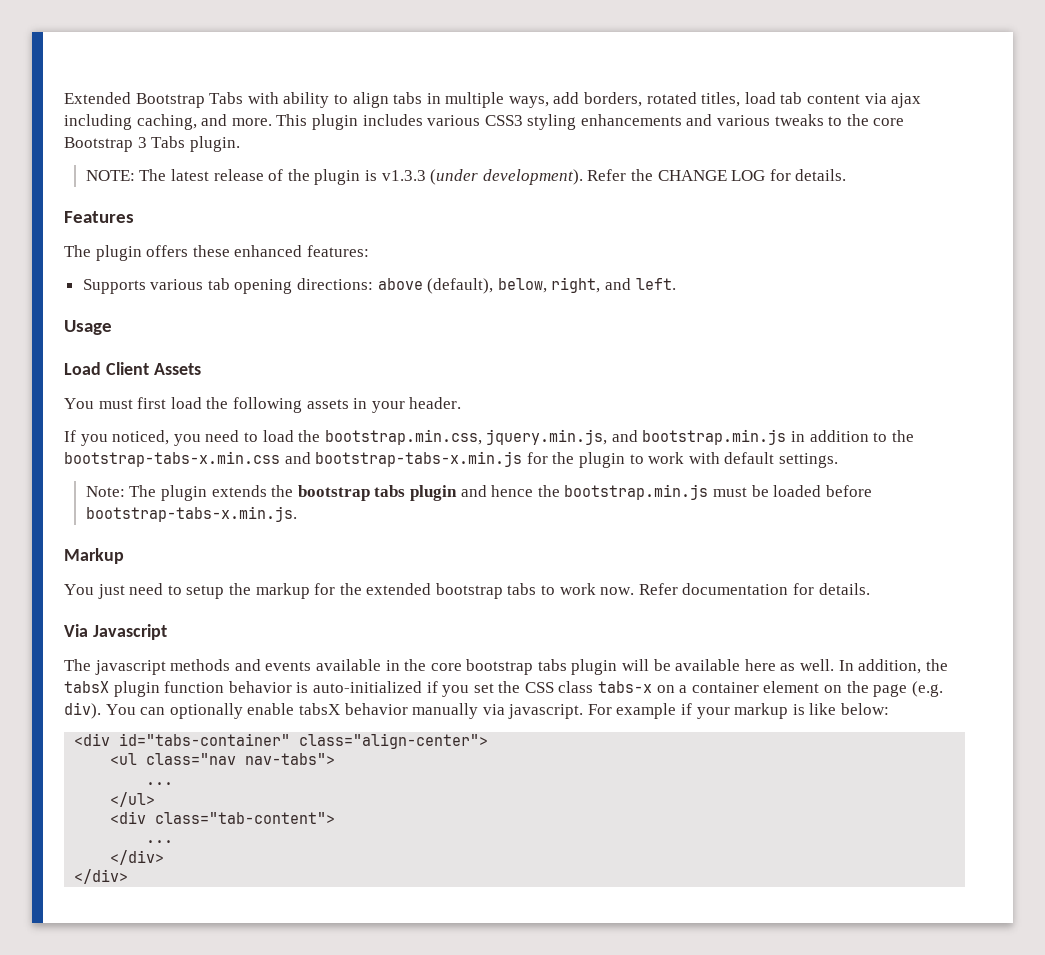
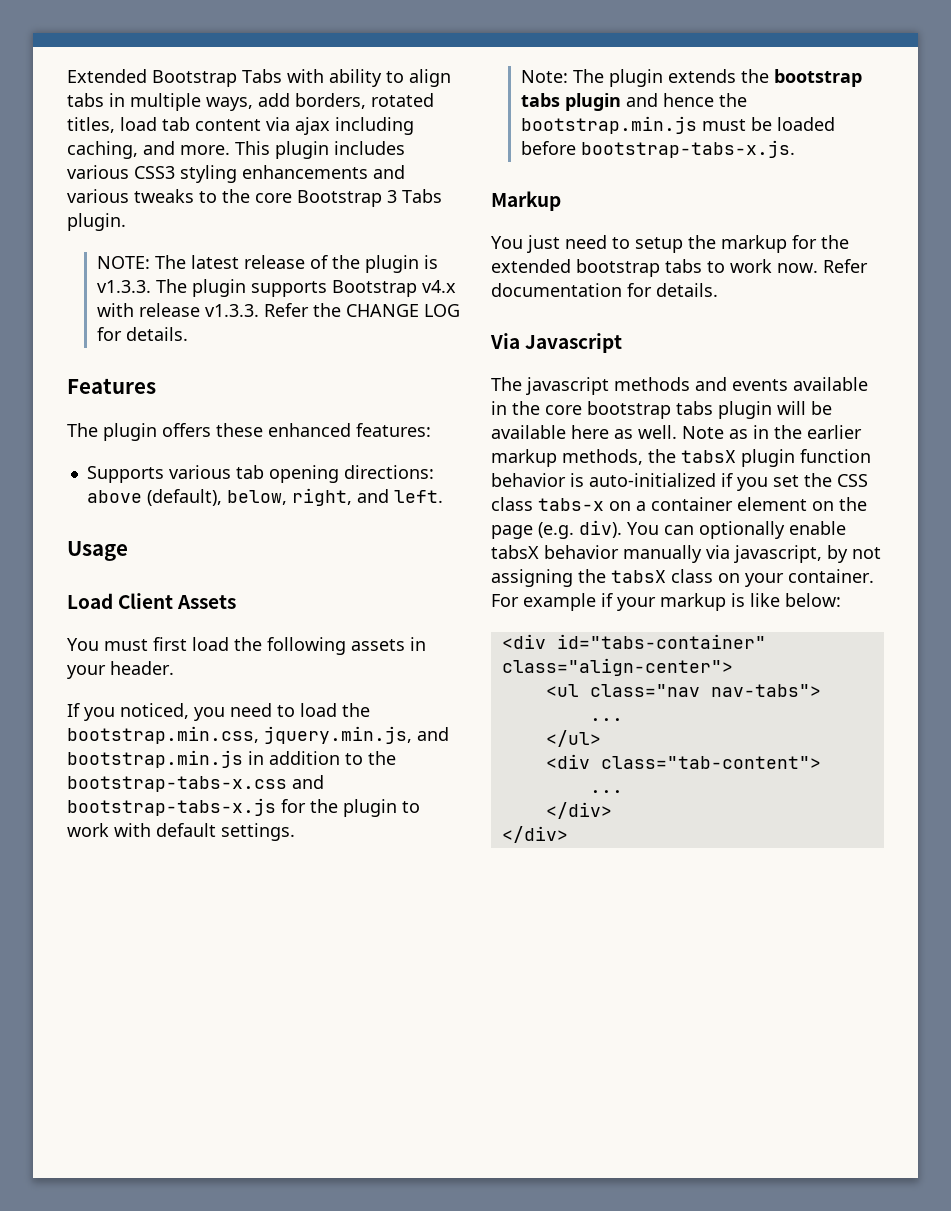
[381,169,583,185] v1.3.3 (under development). -> [96,279,456,297] [96,303,259,317] v1.3.3. The plugin supports Bootstrap v4.x with release v1.3.3.
[64,451,523,467] bootstrap-tabs-x.min.css and bootstrap-tabs-x.min.js -> [67,775,324,792] [67,798,276,816] bootstrap-tabs-x.css and bootstrap-tabs-x.js
[85,506,297,522] bootstrap-tabs-x.min.js. -> [580,140,795,158] bootstrap-tabs-x.js.
[838,659,922,674] In addition, -> [682,425,862,439] [491,449,643,467] Note as in the earlier markup methods,
[508,704,584,719] javascript. -> [734,545,881,563] [491,569,874,587] javascript, by not assigning the tabsX class on your container.

